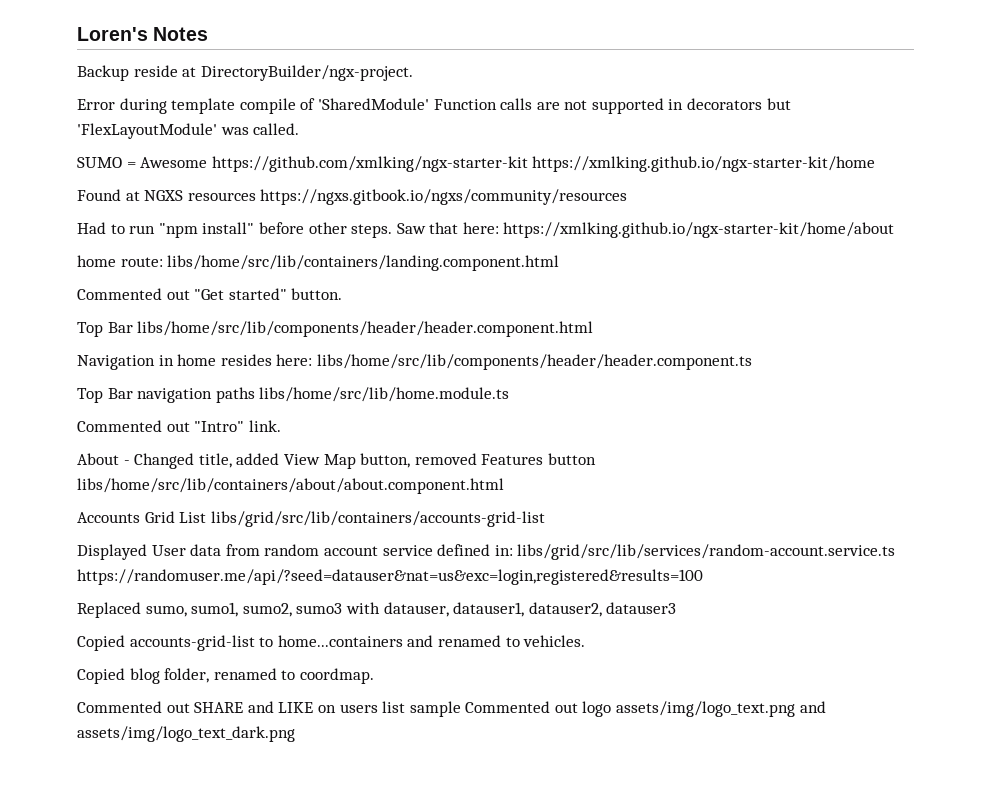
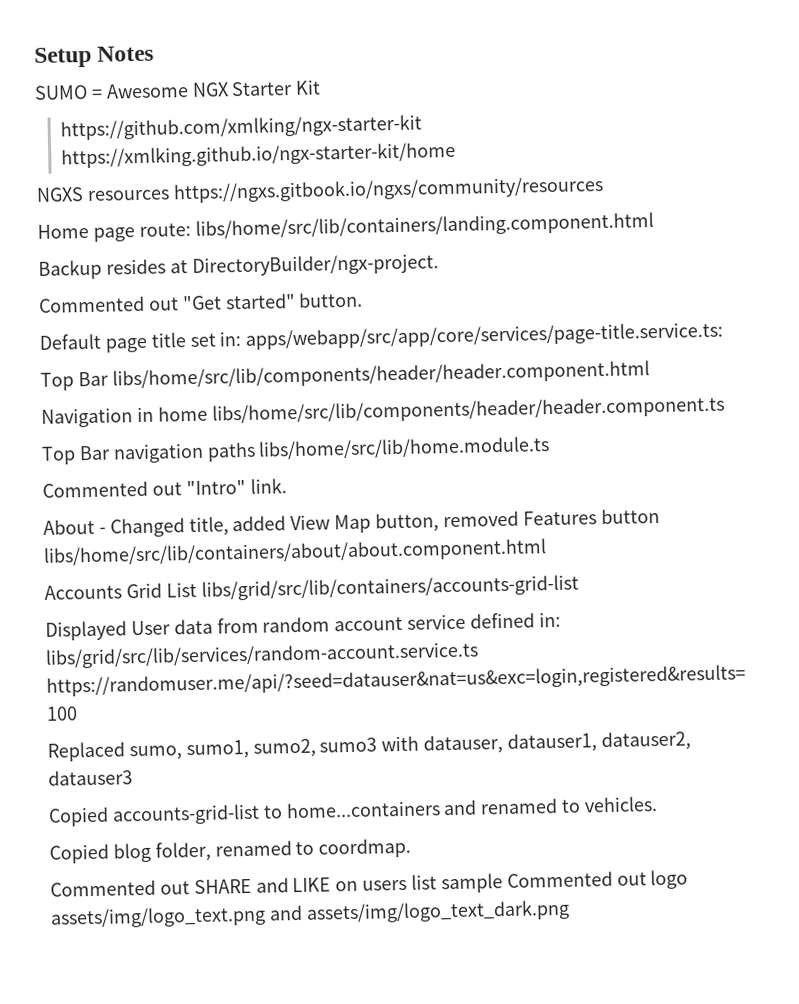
[77,27,148,41] Loren's -> [34,46,92,68] Setup
[77,65,413,81] [77,98,791,114] [77,123,300,139] // Backup reside at DirectoryBuilder/ngx-project. // Error during template compile of 'SharedModule' Function calls are not supported in decorators but 'FlexLayoutModule' was called. -> (155, 53) none
(208, 162) none -> [191,79,322,97] NGX Starter Kit //
[77,189,140,201] Found at -> (456, 155) none
[77,222,895,238] [77,255,560,271] Had to run "npm install" before other steps. Saw that here: https://xmlking.github.io/ngx-starter-kit/home/about // home route: libs/home/src/lib/containers/landing.component.html -> [37,212,654,242] [38,253,439,280] Home page route: libs/home/src/lib/containers/landing.component.html // Backup resides at DirectoryBuilder/ngx-project.
(343, 294) none -> [39,321,724,353] // Default page title set in: apps/webapp/src/app/core/services/page-title.service.ts:
[220,354,313,366] resides here: -> (208, 413) none

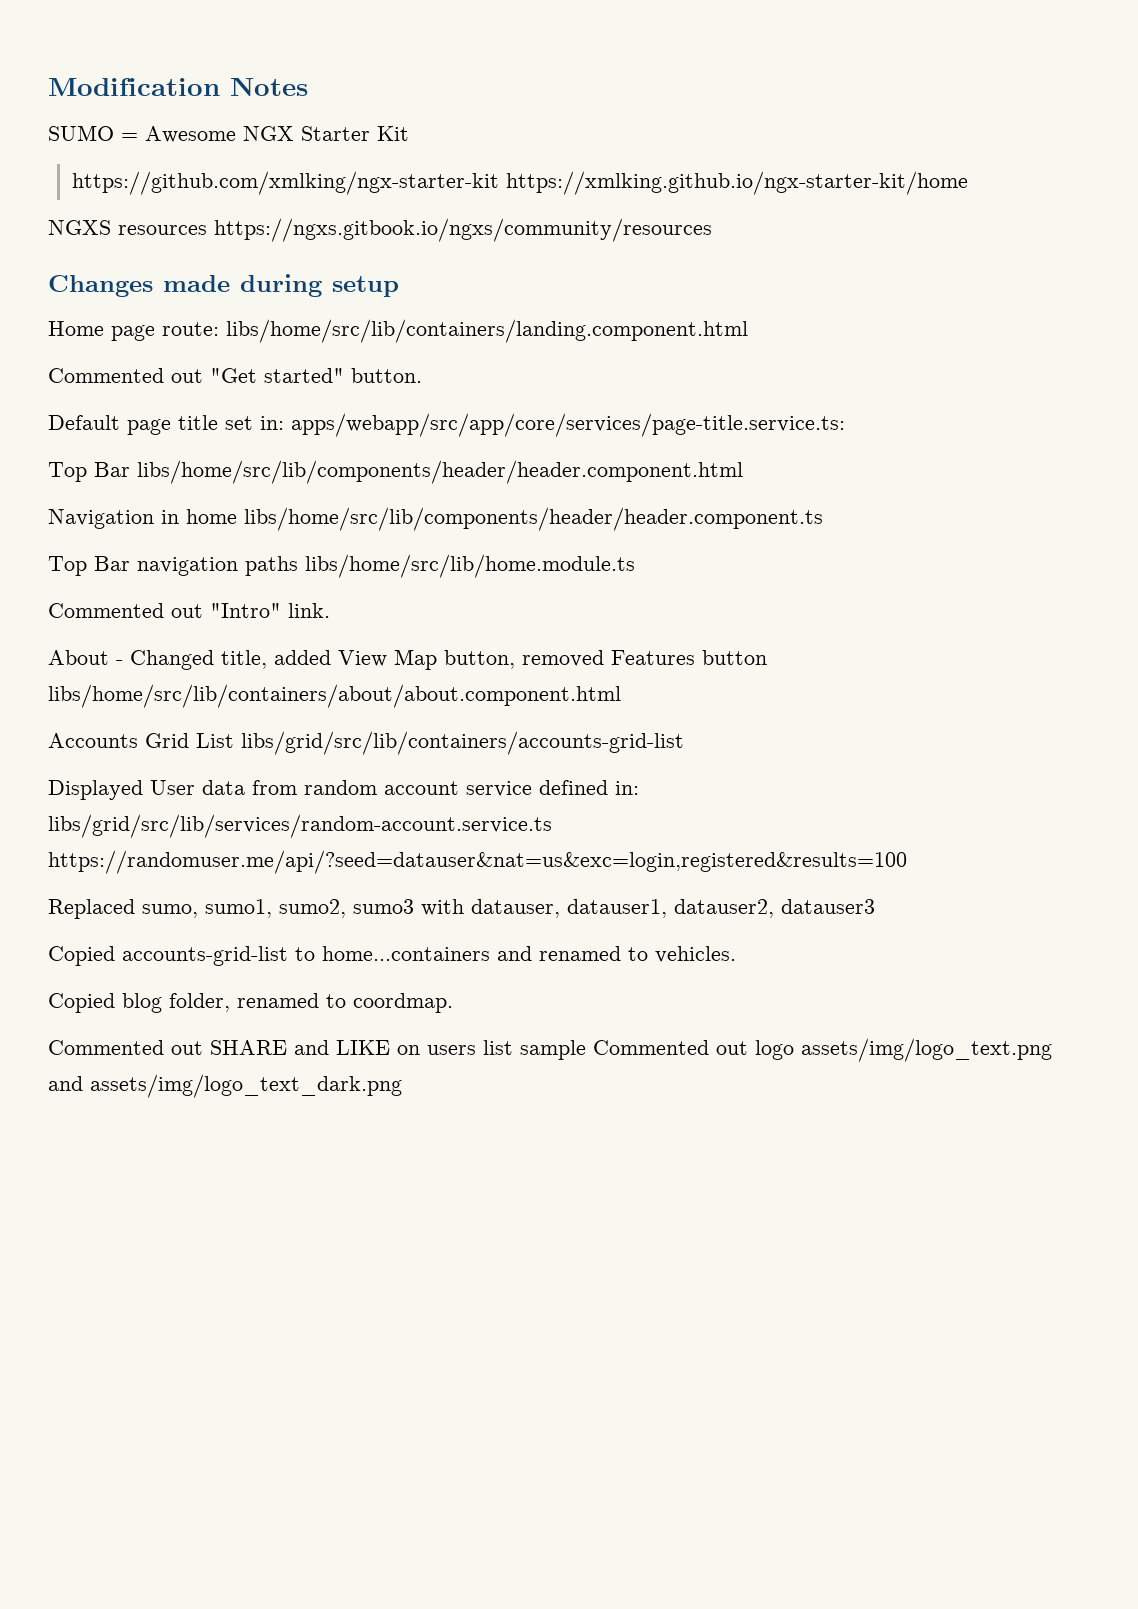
[34,46,92,68] Setup -> [48,78,220,96] Modification
(604, 190) none -> [48,274,399,297] // Changes made during setup
[38,253,439,280] // Backup resides at DirectoryBuilder/ngx-project. -> (748, 331) none

